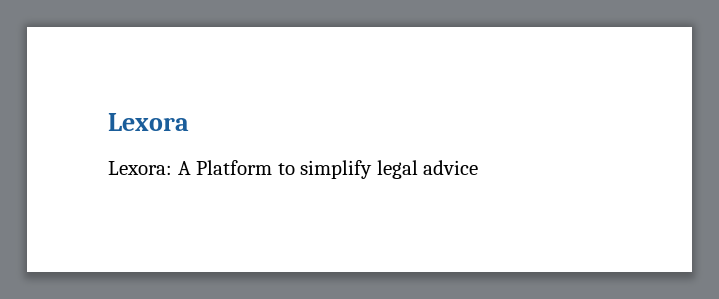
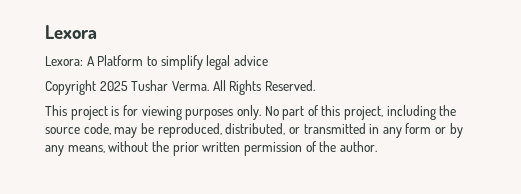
(479, 167) none -> [45,80,315,95] [45,105,457,120] [45,123,463,138] [45,141,377,156] // Copyright 2025 Tushar Verma. All Rights Reserved. // This project is for viewing purposes only. No part of this project, including the source code, may be reproduced, distributed, or transmitted in any form or by any means, without the prior written permission of the author.

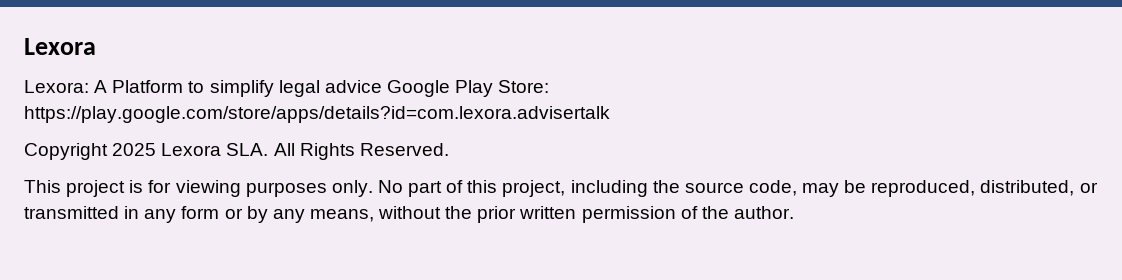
(268, 60) none -> [386,80,550,97] [24,106,610,123] Google Play Store: https://play.google.com/store/apps/details?id=com.lexora.advisertalk
[131,80,209,91] Tushar Verma. -> [161,143,269,156] Lexora SLA.

